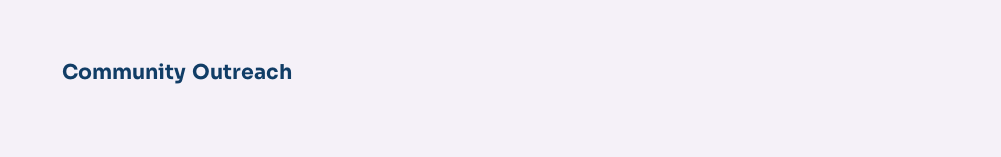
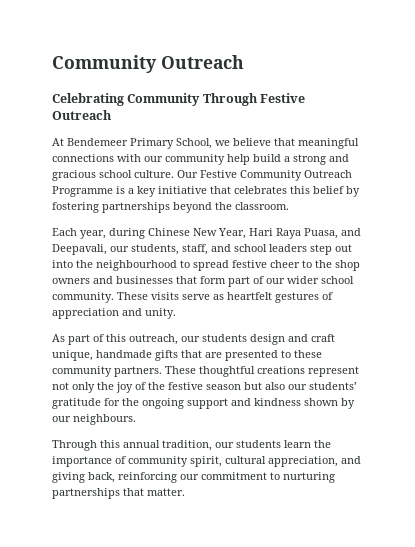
[62,63,292,84] Community Outreach -> [52,55,244,73] [52,93,306,106] [52,110,112,120] [52,138,359,149] [52,154,349,165] [52,170,352,181] [52,186,360,197] [52,202,289,213] [52,228,361,239] [52,244,352,255] [52,260,360,271] [52,276,354,287] [52,292,333,303] [52,308,176,319] [52,334,335,345] [52,350,322,361] [52,366,359,377] [52,382,357,393] [52,398,355,409] [52,414,136,425] [52,440,331,451] [52,456,361,467] [52,472,335,483] [52,488,185,499] Community Outreach // Celebrating Community Through Festive Outreach // At Bendemeer Primary School, we believe that meaningful connections with our community help build a strong and gracious school culture. Our Festive Community Outreach Programme is a key initiative that celebrates this belief by fostering partnerships beyond the classroom. // Each year, during Chinese New Year, Hari Raya Puasa, and Deepavali, our students, staff, and school leaders step out into the neighbourhood to spread festive cheer to the shop owners and businesses that form part of our wider school community. These visits serve as heartfelt gestures of appreciation and unity. // As part of this outreach, our students design and craft unique, handmade gifts that are presented to these community partners. These thoughtful creations represent not only the joy of the festive season but also our students’ gratitude for the ongoing support and kindness shown by our neighbours. // Through this annual tradition, our students learn the importance of community spirit, cultural appreciation, and giving back, reinforcing our commitment to nurturing partnerships that matter.

